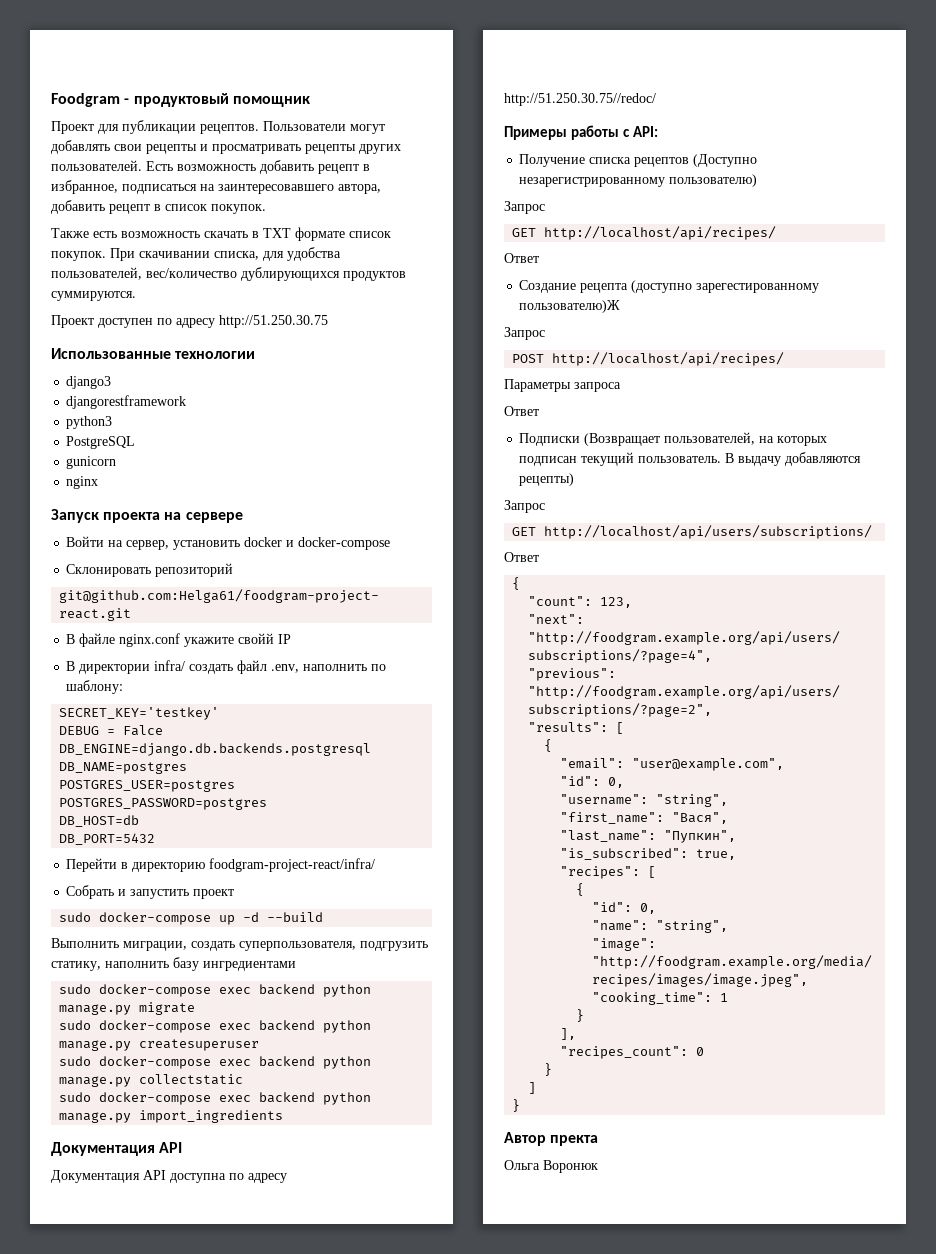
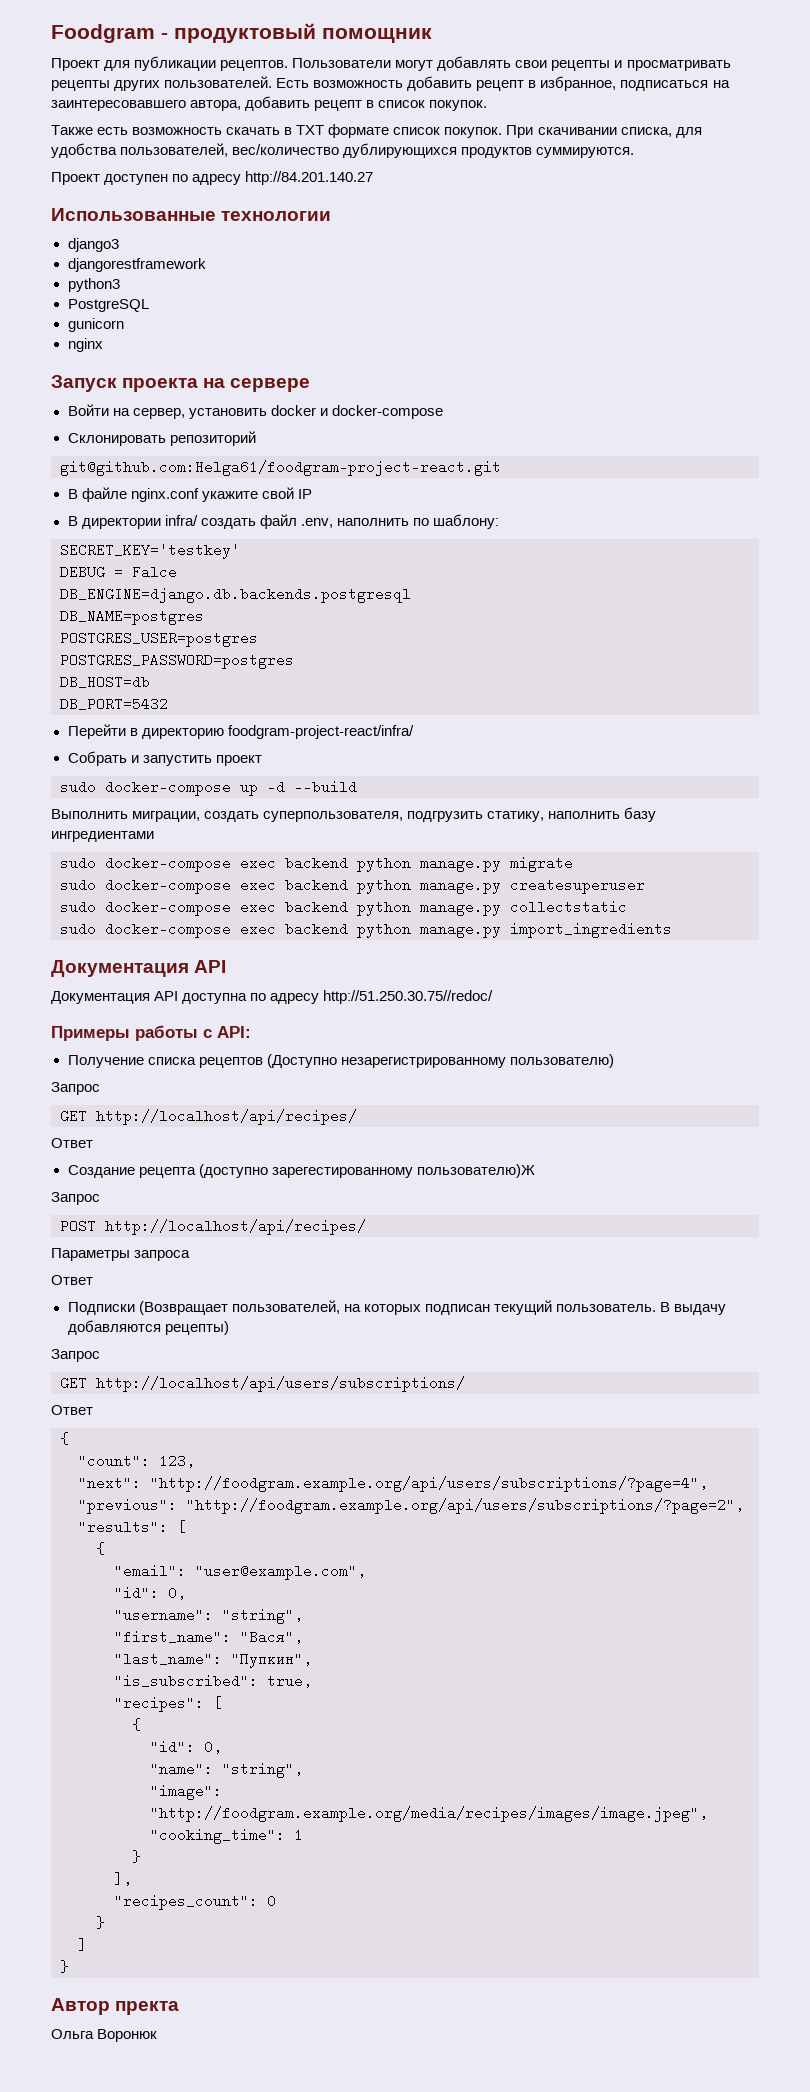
[219,315,328,328] http://51.250.30.75 -> [245,171,374,185] http://84.201.140.27
[238,633,275,644] свойй -> [261,487,294,499] свой

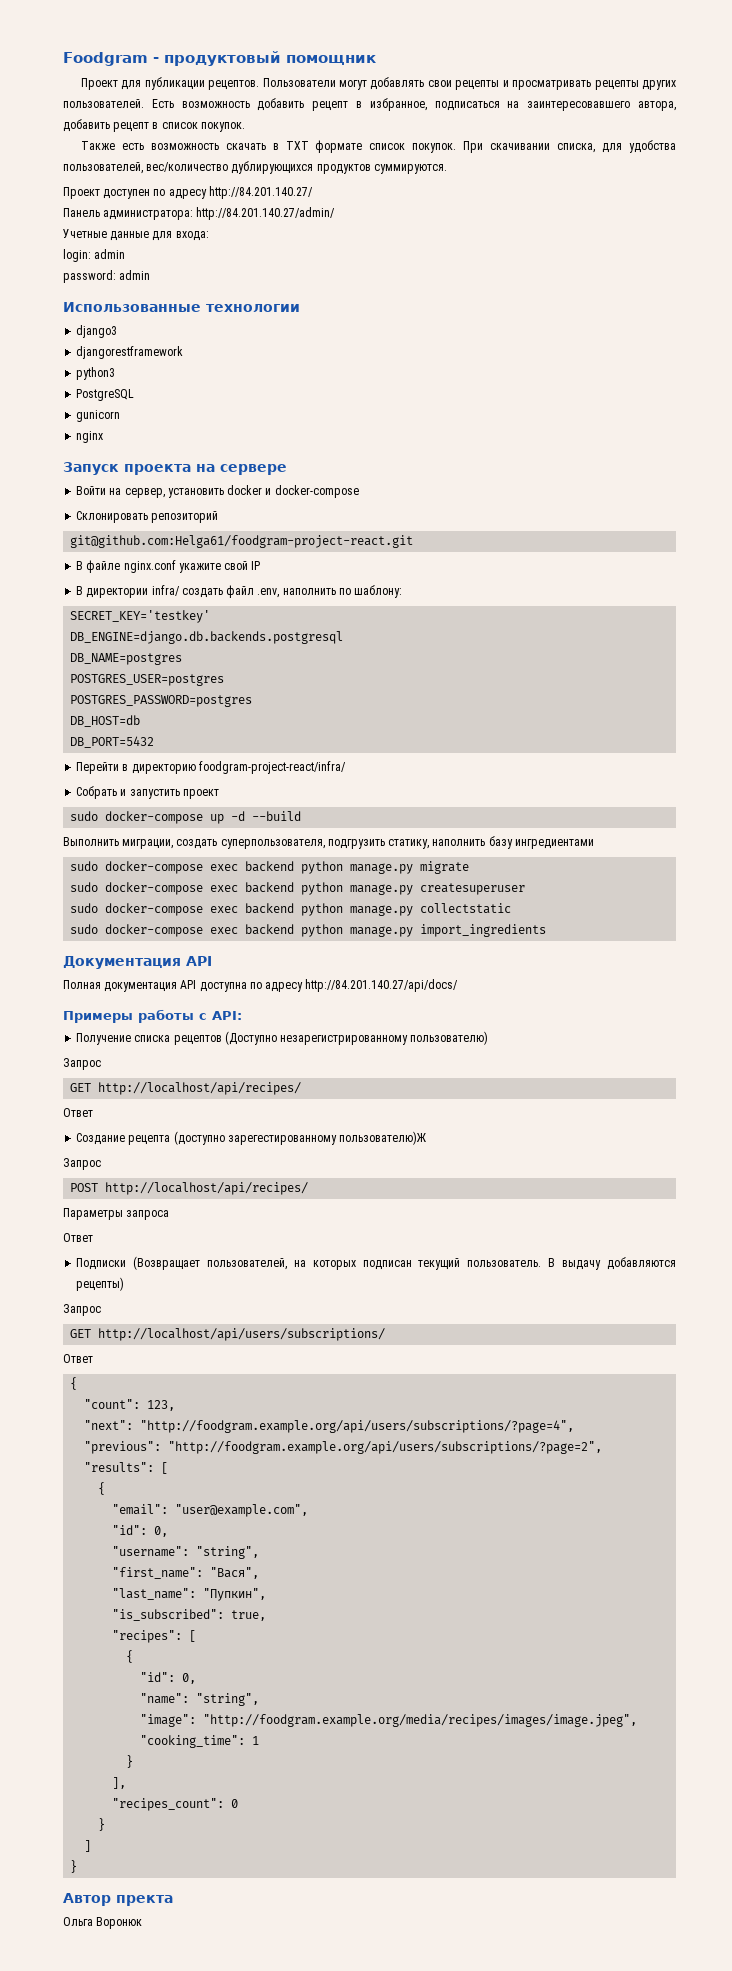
[245,171,374,185] http://84.201.140.27 -> [208,186,313,199] [63,207,336,220] [63,229,209,241] [63,249,126,262] [63,270,151,283] http://84.201.140.27/ // Панель администратора: http://84.201.140.27/admin/ // Учетные данные для входа: // login: admin // password: admin
[60,565,177,579] // DEBUG = Falce -> (211, 616) none
[51,991,150,1004] Документация -> [63,980,178,992] Полная документация
[323,990,494,1004] http://51.250.30.75//redoc/ -> [305,979,459,992] http://84.201.140.27/api/docs/

